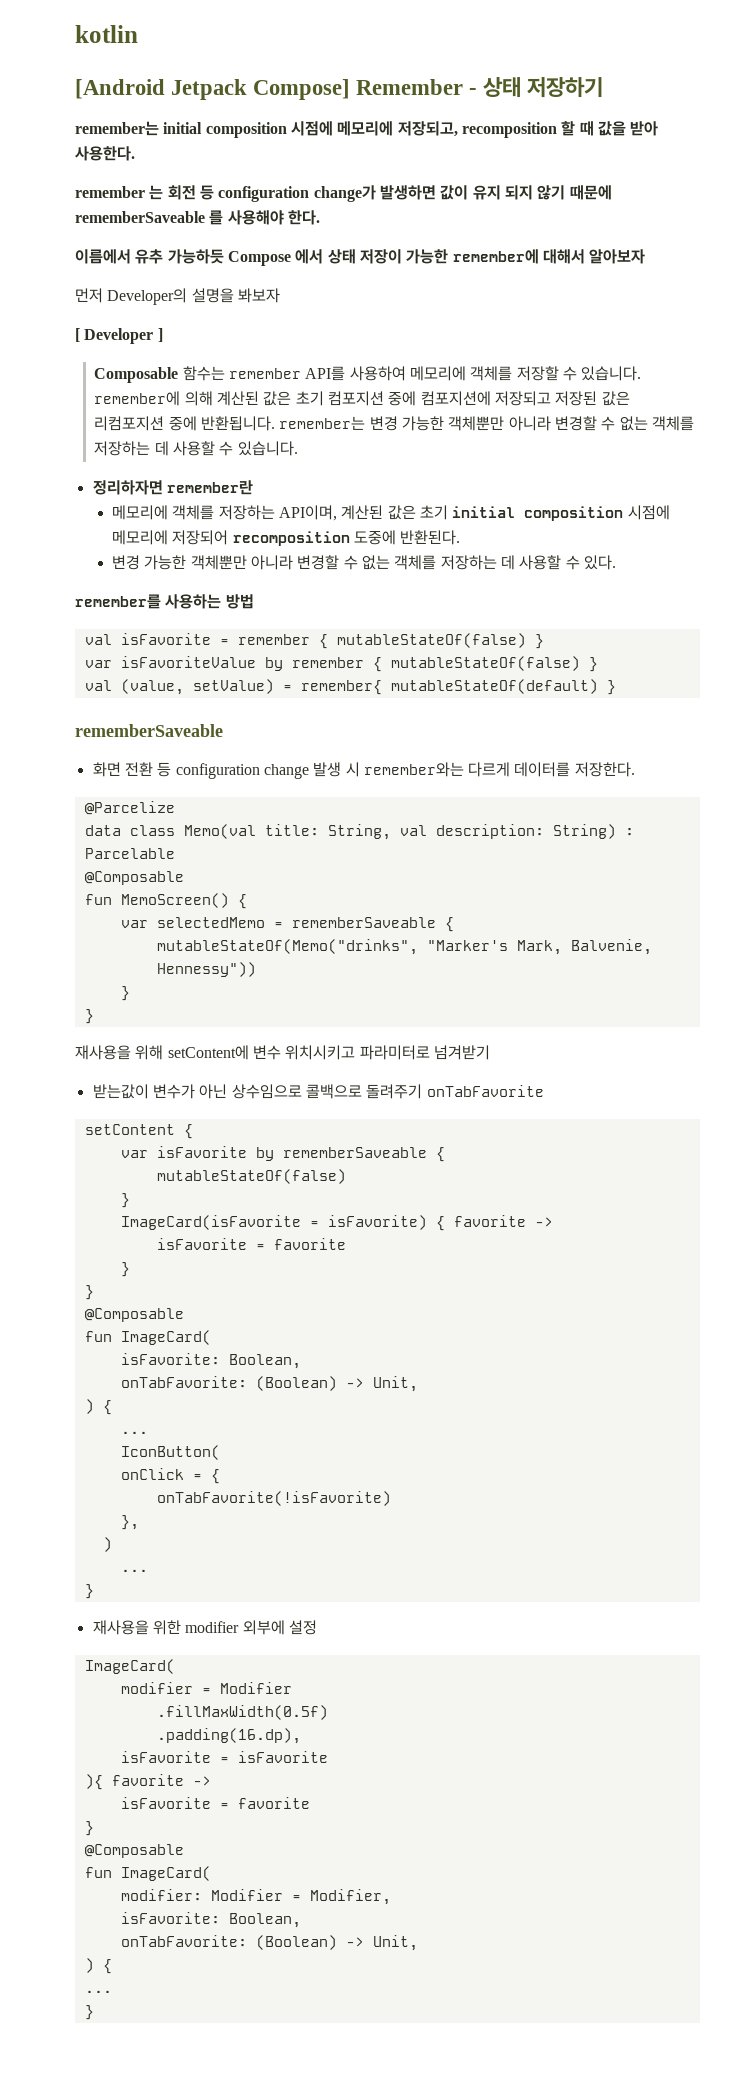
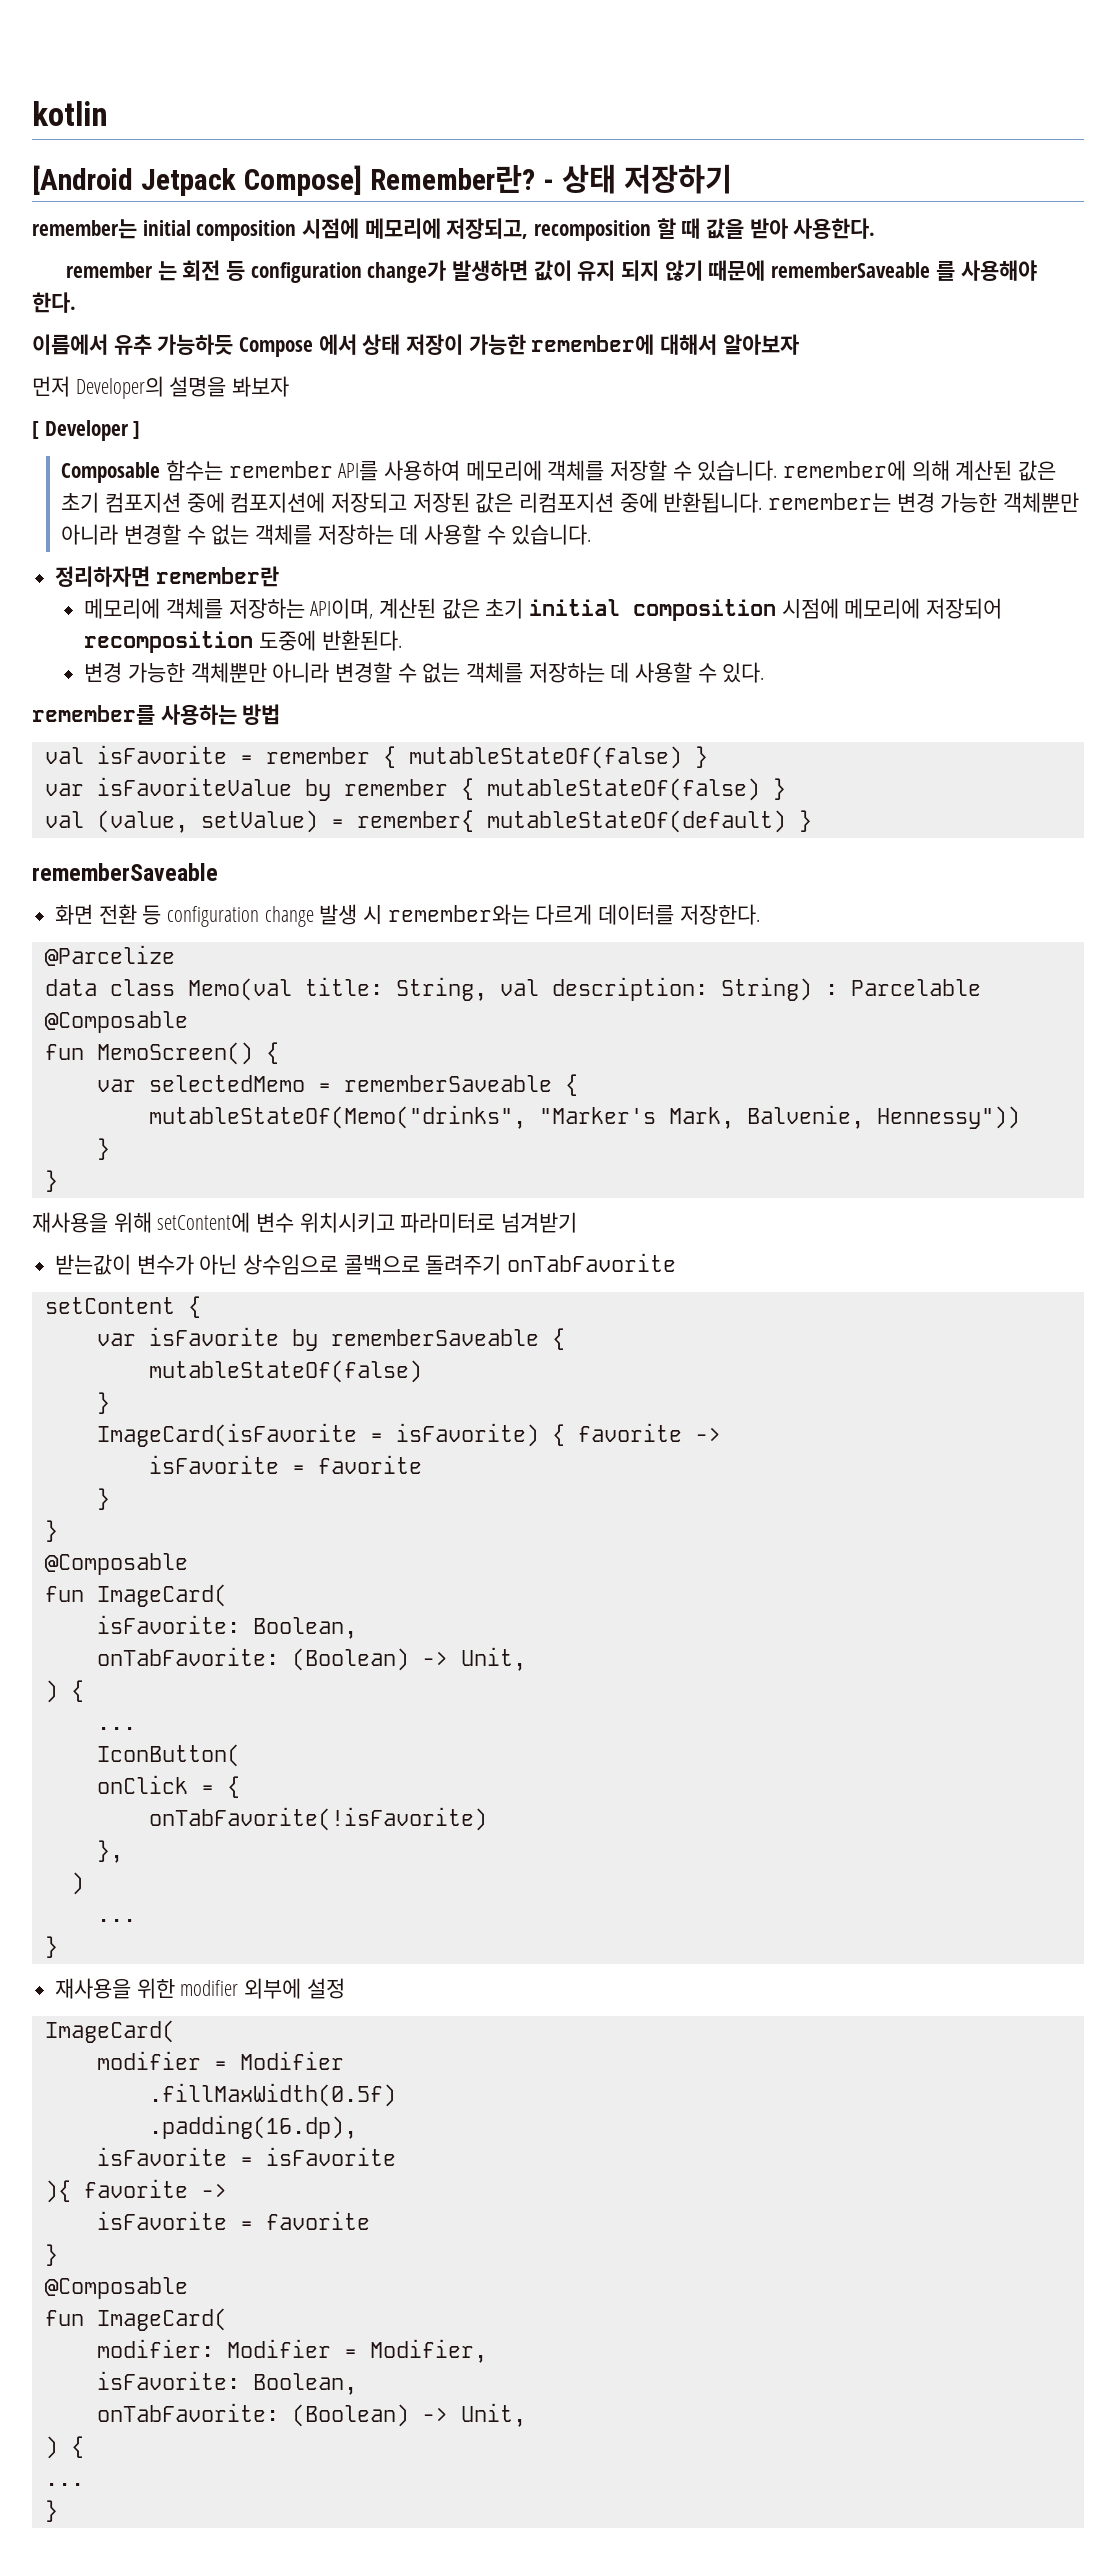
[356,79,464,95] Remember -> [369,164,535,193] Remember란?

